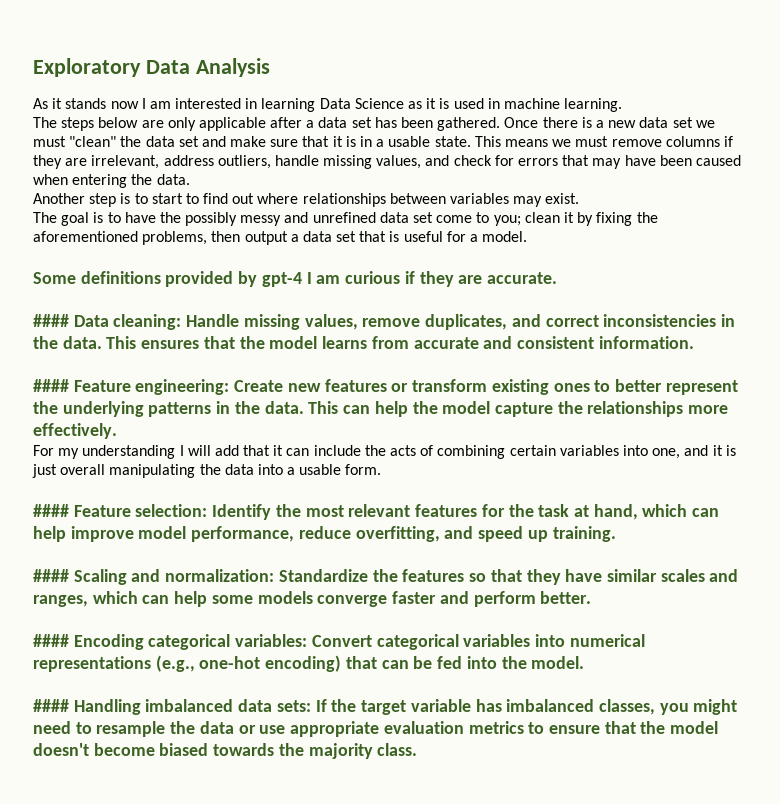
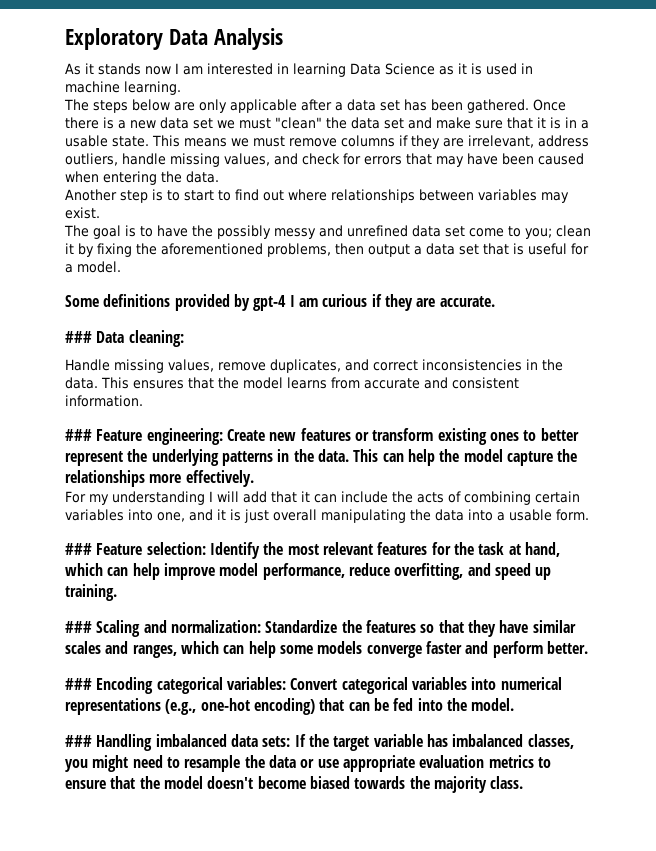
[33,314,69,327] #### -> [65,331,92,343] ###
(182, 322) none -> (184, 338) //
[33,379,69,392] #### -> [65,429,92,441] ###
[33,504,69,517] #### -> [65,543,92,555] ###
[33,569,69,582] #### -> [65,621,92,633] ###
[33,634,69,647] #### -> [65,678,92,690] ###
[33,699,69,712] #### -> [65,735,92,747] ###

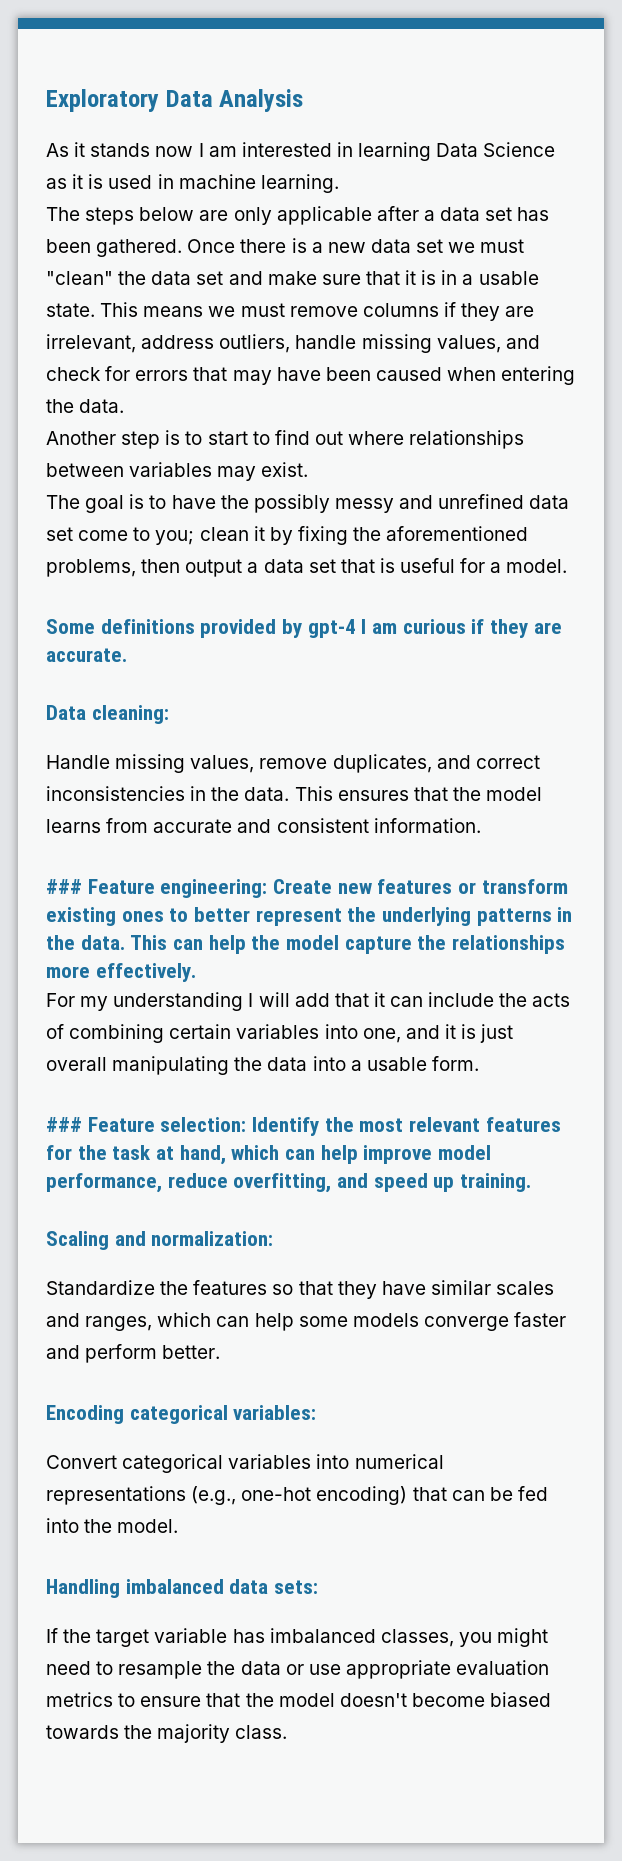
[65,331,92,343] ### -> (127, 655) none
[65,621,92,633] ### -> (532, 1182) none
(261, 626) none -> (274, 1238) //
[65,678,92,690] ### -> (221, 1352) none
(286, 683) none -> (317, 1412) //
[65,735,92,747] ### -> (179, 1526) none
(291, 741) none -> (319, 1587) //

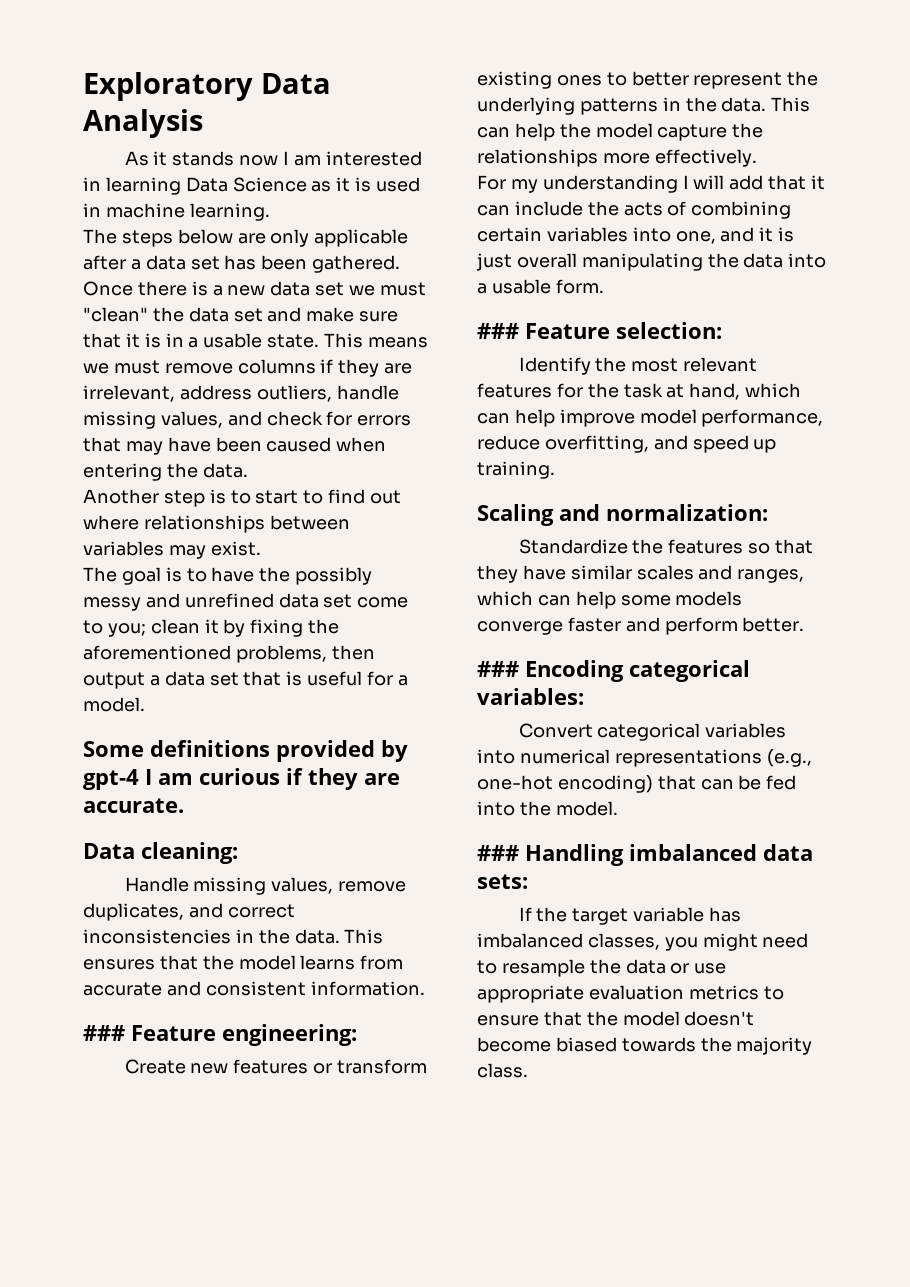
(268, 888) none -> (357, 1035) //
(247, 1124) none -> (722, 330) //
(221, 1352) none -> [477,661,519,677] ###
(179, 1526) none -> [477,845,519,861] ###

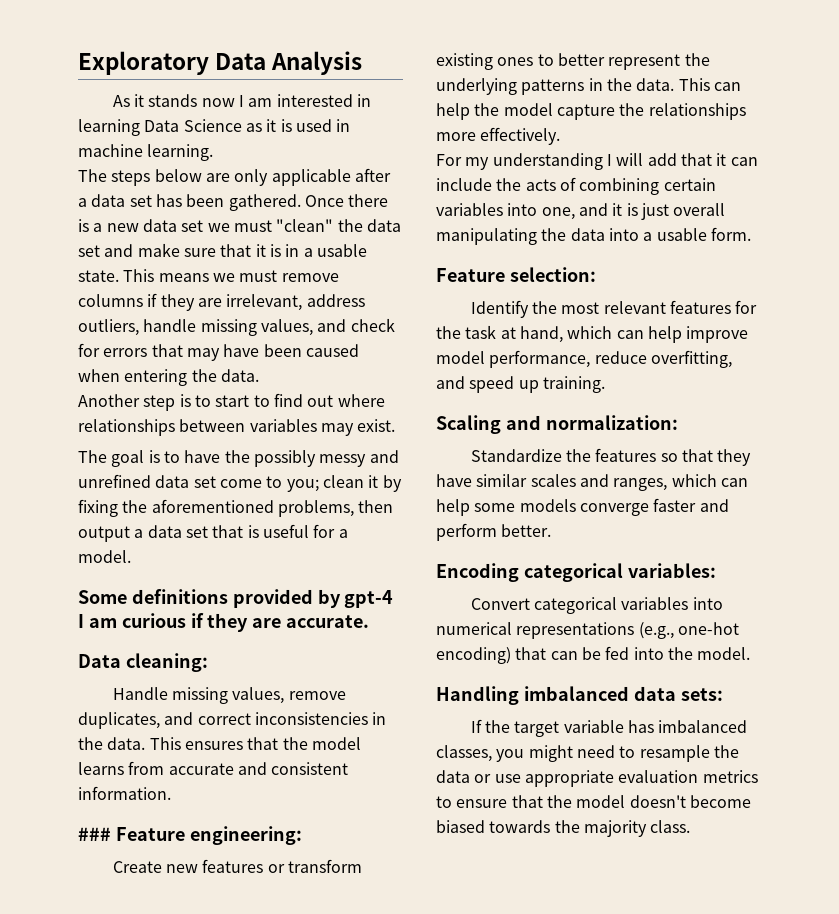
[477,323,519,339] ### -> (751, 234) none
[477,661,519,677] ### -> (552, 530) none
[477,845,519,861] ### -> (751, 653) none

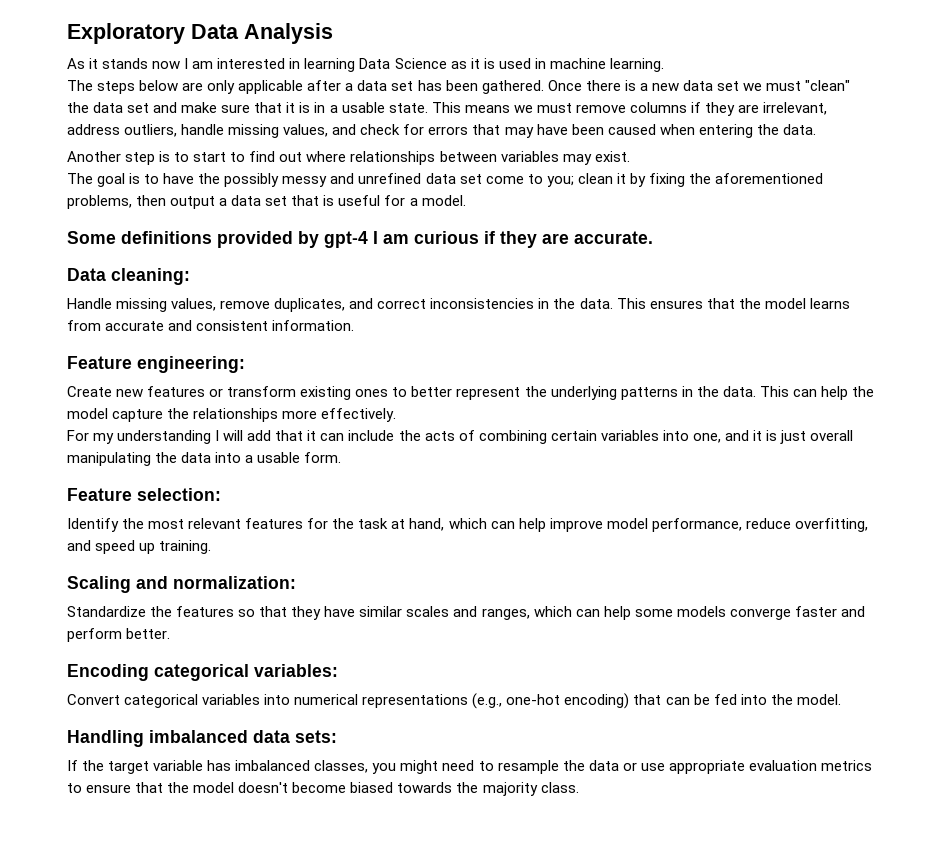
[78,827,111,841] ### -> (355, 325) none

